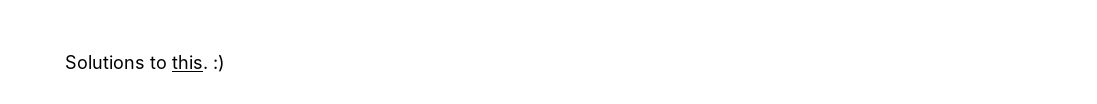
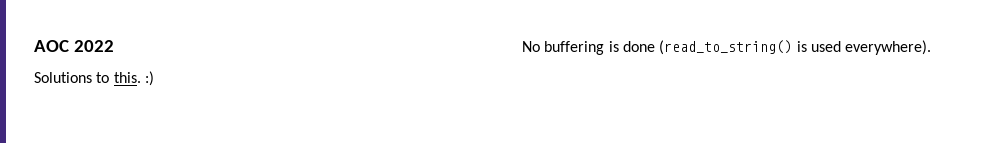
(65, 62) none -> [34,40,114,52] AOC 2022 //
(225, 63) none -> [522,40,932,55] // No buffering is done (read_to_string() is used everywhere).

